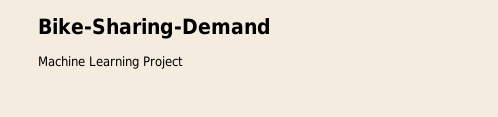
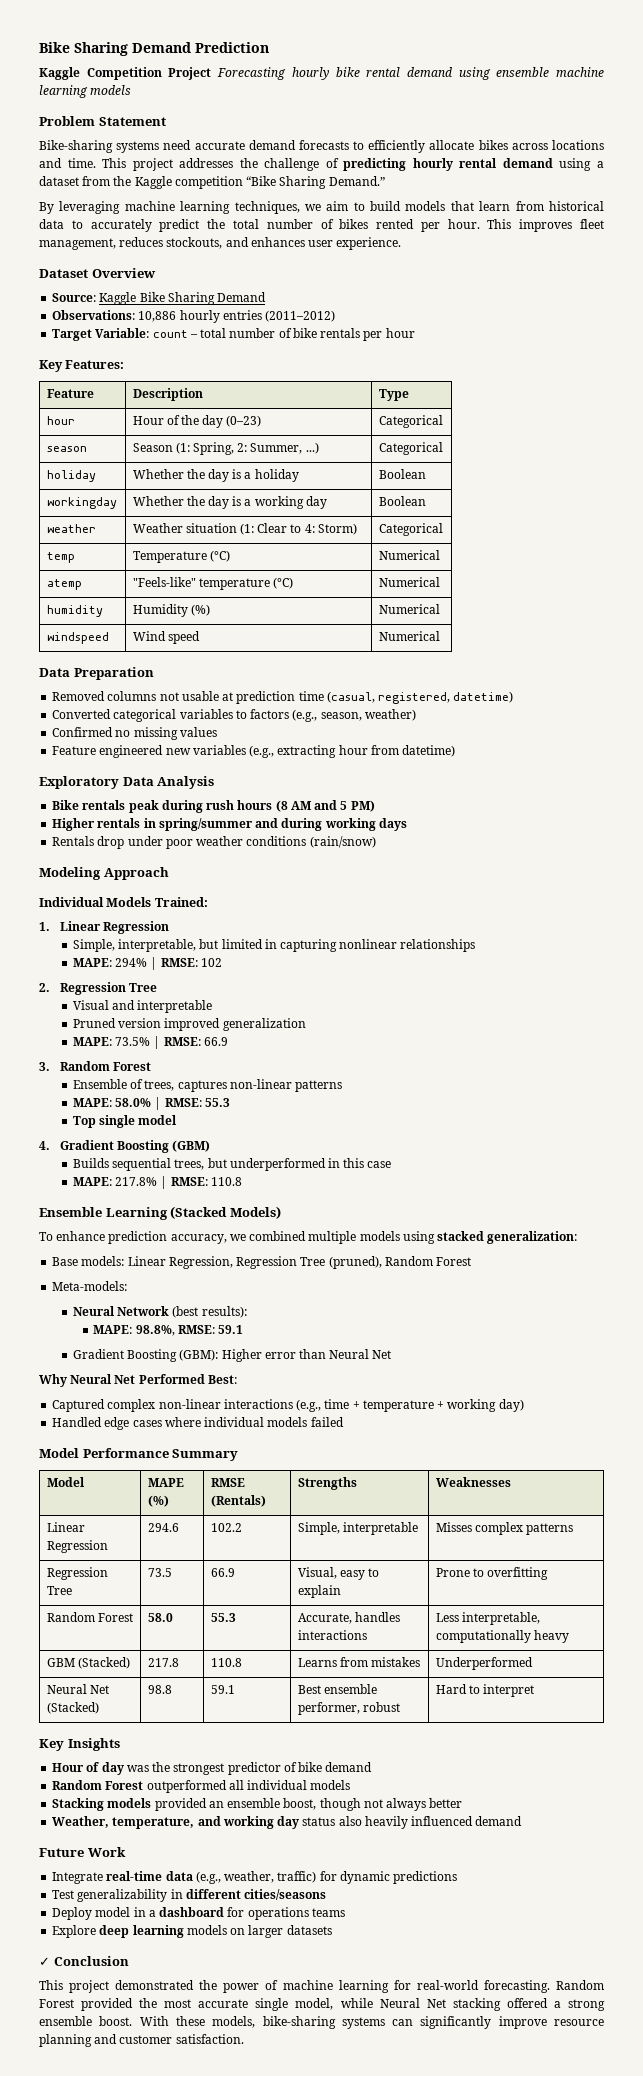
[38,18,271,39] [38,56,183,69] Bike-Sharing-Demand // Machine Learning Project -> [39,42,269,56] [39,67,604,80] [39,85,132,98] [39,116,166,126] [39,140,604,153] [39,158,605,171] [39,176,385,189] [39,201,604,214] [39,219,604,232] [39,237,402,250] [39,268,156,278] [52,292,267,305] [52,310,336,323] [52,328,415,341] [39,360,125,372] [46,389,94,398] [132,388,203,401] [378,389,409,401] [46,416,75,425] [132,415,262,428] [378,415,443,428] [46,446,87,452] [132,442,319,455] [378,442,443,455] [46,470,96,482] [132,469,299,482] [378,469,426,479] [46,497,117,509] [132,496,327,509] [378,496,426,506] [46,524,96,533] [132,523,357,535] [378,523,443,536] [46,552,75,563] [132,550,230,563] [378,550,440,560] [46,579,82,590] [132,577,293,590] [378,577,440,587] [46,605,103,617] [132,604,210,617] [378,604,440,614] [46,632,109,644] [132,631,200,644] [378,631,440,641] [39,667,154,680] [52,691,514,704] [52,709,416,722] [52,727,217,740] [52,745,456,758] [39,776,215,789] [52,800,375,813] [52,818,407,831] [52,836,376,849] [39,867,169,880] [39,897,208,907] [39,921,169,934] [72,939,476,952] [72,957,222,970] [39,982,157,995] [72,1000,213,1013] [72,1018,306,1031] [72,1036,228,1049] [39,1061,151,1071] [72,1079,342,1092] [72,1097,230,1110] [72,1115,178,1128] [39,1140,211,1153] [72,1158,392,1171] [72,1176,242,1189] [39,1206,281,1220] [39,1231,578,1244] [52,1256,472,1269] [52,1281,128,1291] [72,1306,247,1318] [93,1325,244,1336] [72,1349,392,1362] [39,1374,237,1387] [52,1399,524,1412] [52,1417,344,1430] [39,1448,239,1461] [46,1477,85,1487] [147,1478,184,1487] [147,1495,169,1507] [210,1478,245,1487] [210,1495,266,1507] [297,1477,357,1490] [435,1477,511,1487] [46,1522,85,1532] [46,1540,108,1553] [147,1523,179,1532] [210,1523,242,1532] [297,1522,418,1535] [435,1522,573,1535] [46,1567,108,1580] [46,1586,72,1595] [147,1568,172,1577] [210,1568,235,1577] [297,1567,379,1580] [297,1585,341,1598] [435,1567,548,1580] [46,1612,133,1622] [147,1613,173,1622] [210,1613,236,1622] [297,1612,400,1624] [297,1630,367,1640] [435,1612,540,1625] [435,1630,569,1643] [46,1657,130,1669] [147,1658,179,1667] [210,1658,242,1667] [297,1657,420,1667] [435,1657,533,1670] [46,1684,109,1694] [46,1702,99,1714] [147,1685,172,1694] [210,1685,235,1694] [297,1684,377,1694] [297,1702,400,1715] [435,1684,534,1697] [39,1738,120,1751] [52,1762,373,1775] [52,1780,351,1793] [52,1798,463,1811] [52,1816,523,1829] [39,1847,126,1857] [52,1871,458,1884] [52,1889,327,1902] [52,1907,345,1920] [52,1925,332,1938] [39,1956,129,1966] [39,1980,604,1993] [39,1998,606,2011] [39,2016,605,2029] [39,2034,244,2047] Bike Sharing Demand Prediction // Kaggle Competition Project Forecasting hourly bike rental demand using ensemble machine learning models // Problem Statement // Bike-sharing systems need accurate demand forecasts to efficiently allocate bikes across locations and time. This project addresses the challenge of predicting hourly rental demand using a dataset from the Kaggle competition “Bike Sharing Demand.” // By leveraging machine learning techniques, we aim to build models that learn from historical data to accurately predict the total number of bikes rented per hour. This improves fleet management, reduces stockouts, and enhances user experience. // Dataset Overview // Source: Kaggle Bike Sharing Demand // Observations: 10,886 hourly entries (2011–2012) // Target Variable: count – total number of bike rentals per hour // Key Features: // Feature | Description | Type // hour | Hour of the day (0–23) | Categorical // season | Season (1: Spring, 2: Summer, ...) | Categorical // holiday | Whether the day is a holiday | Boolean // workingday | Whether the day is a working day | Boolean // weather | Weather situation (1: Clear to 4: Storm) | Categorical // temp | Temperature (°C) | Numerical // atemp | "Feels-like" temperature (°C) | Numerical // humidity | Humidity (%) | Numerical // windspeed | Wind speed | Numerical // Data Preparation // Removed columns not usable at prediction time (casual, registered, datetime) // Converted categorical variables to factors (e.g., season, weather) // Confirmed no missing values // Feature engineered new variables (e.g., extracting hour from datetime) // Exploratory Data Analysis // Bike rentals peak during rush hours (8 AM and 5 PM) // Higher rentals in spring/summer and during working days // Rentals drop under poor weather conditions (rain/snow) // Modeling Approach // Individual Models Trained: // 1. Linear Regression // Simple, interpretable, but limited in capturing nonlinear relationships // MAPE: 294% | RMSE: 102 // 2. Regression Tree // Visual and interpretable // Pruned version improved generalization // MAPE: 73.5% | RMSE: 66.9 // 3. Random Forest // Ensemble of trees, captures non-linear patterns // MAPE: 58.0% | RMSE: 55.3 // Top single model // 4. Gradient Boosting (GBM) // Builds sequential trees, but underperformed in this case // MAPE: 217.8% | RMSE: 110.8 // Ensemble Learning (Stacked Models) // To enhance prediction accuracy, we combined multiple models using stacked generalization: // Base models: Linear Regression, Regression Tree (pruned), Random Forest // Meta-models: // Neural Network (best results): // MAPE: 98.8%, RMSE: 59.1 // Gradient Boosting (GBM): Higher error than Neural Net // Why Neural Net Performed Best: // Captured complex non-linear interactions (e.g., time + temperature + working day) // Handled edge cases where individual models failed // Model Performance Summary // Model | MAPE (%) | RMSE (Rentals) | Strengths | Weaknesses // Linear Regression | 294.6 | 102.2 | Simple, interpretable | Misses complex patterns // Regression Tree | 73.5 | 66.9 | Visual, easy to explain | Prone to overfitting // Random Forest | 58.0 | 55.3 | Accurate, handles interactions | Less interpretable, computationally heavy // GBM (Stacked) | 217.8 | 110.8 | Learns from mistakes | Underperformed // Neural Net (Stacked) | 98.8 | 59.1 | Best ensemble performer, robust | Hard to interpret // Key Insights // Hour of day was the strongest predictor of bike demand // Random Forest outperformed all individual models // Stacking models provided an ensemble boost, though not always better // Weather, temperature, and working day status also heavily influenced demand // Future Work // Integrate real-time data (e.g., weather, traffic) for dynamic predictions // Test generalizability in different cities/seasons // Deploy model in a dashboard for operations teams // Explore deep learning models on larger datasets // ✓ Conclusion // This project demonstrated the power of machine learning for real-world forecasting. Random Forest provided the most accurate single model, while Neural Net stacking offered a strong ensemble boost. With these models, bike-sharing systems can significantly improve resource planning and customer satisfaction.

